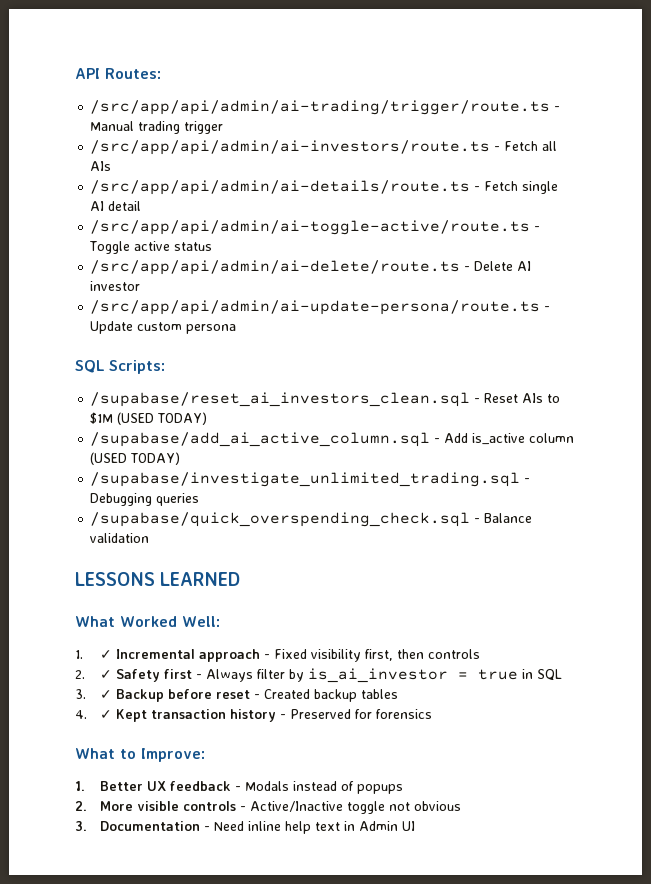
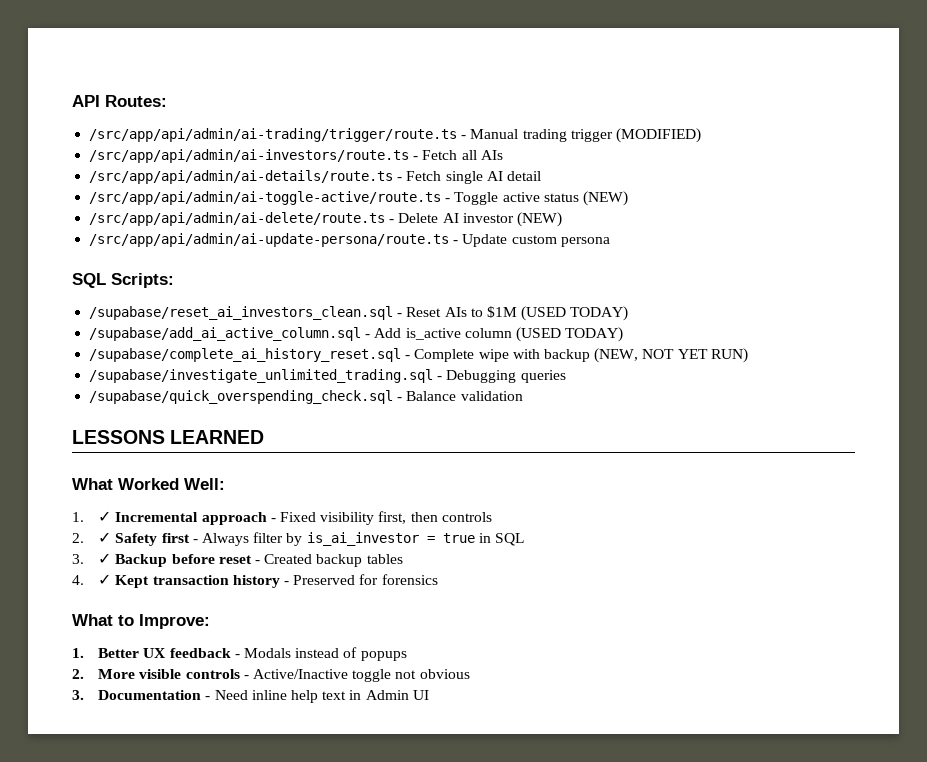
(224, 127) none -> [615,128,701,143] (MODIFIED)
(213, 246) none -> [582,191,628,206] (NEW)
(141, 286) none -> [516,212,562,227] (NEW)
(181, 458) none -> [89,348,748,363] // /supabase/complete_ai_history_reset.sql - Complete wipe with backup (NEW, NOT YET RUN)

